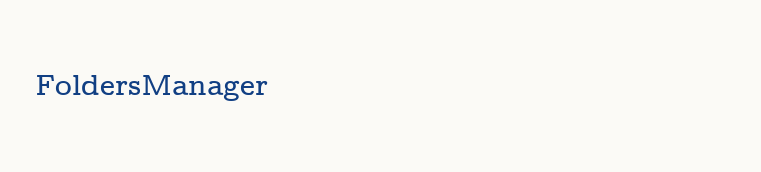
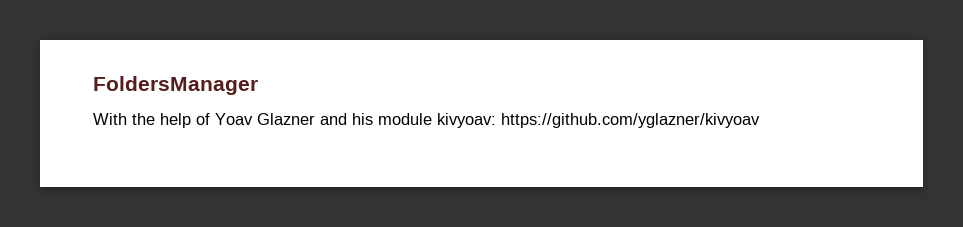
(268, 88) none -> [93,113,760,128] // With the help of Yoav Glazner and his module kivyoav: https://github.com/yglazner/kivyoav

